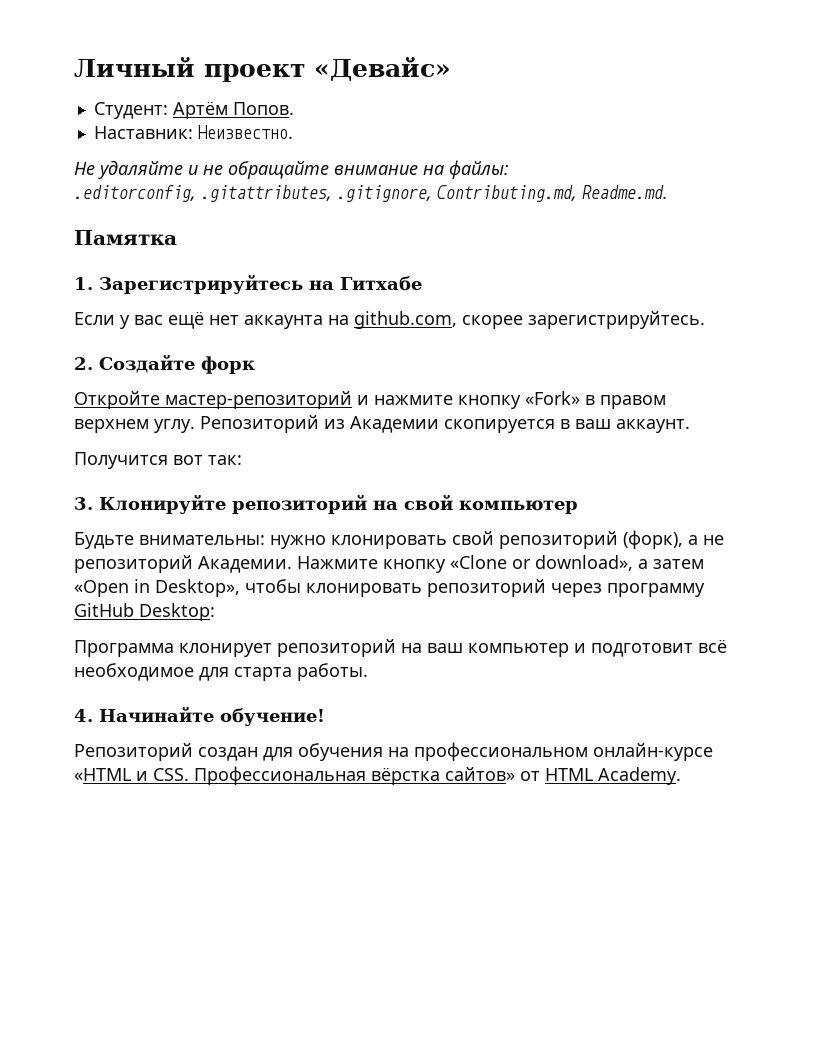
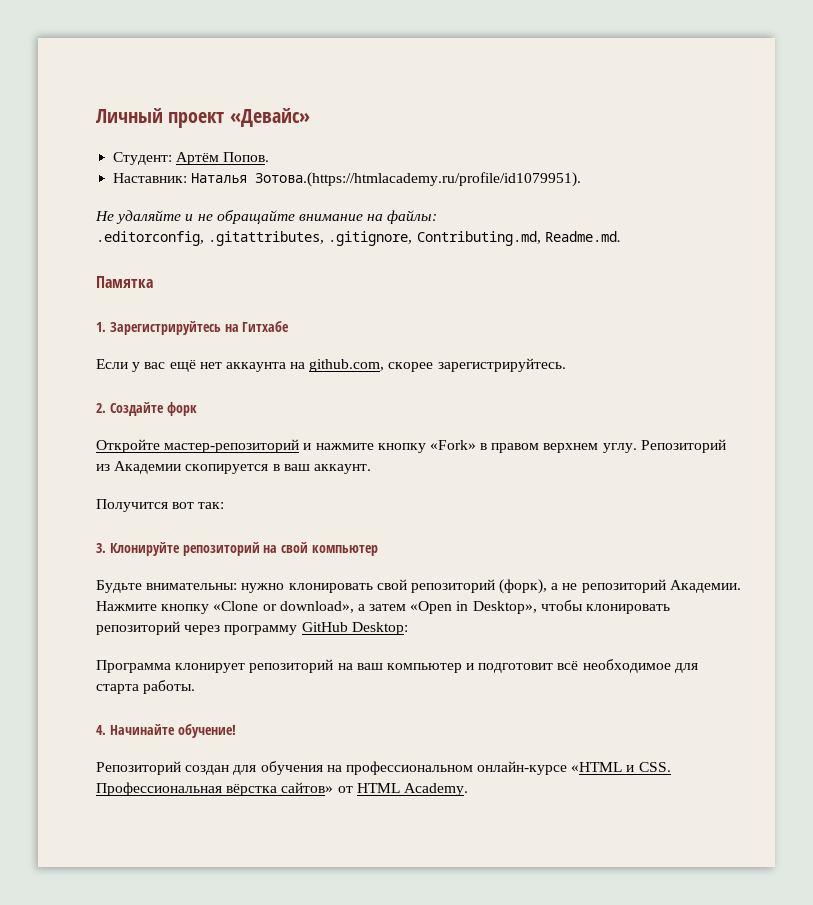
[197,125,293,139] Неизвестно. -> [191,172,582,187] Наталья Зотова.(https://htmlacademy.ru/profile/id1079951).

